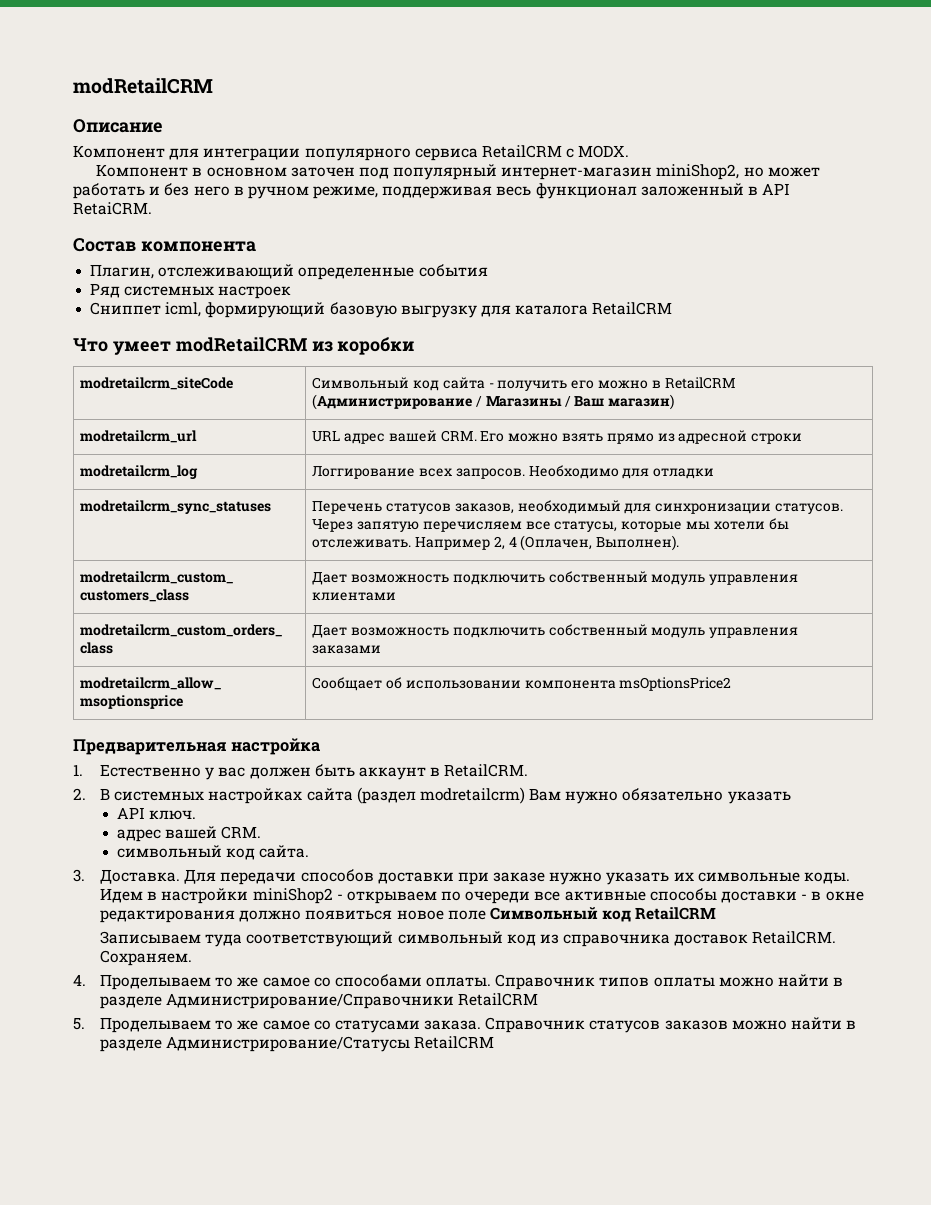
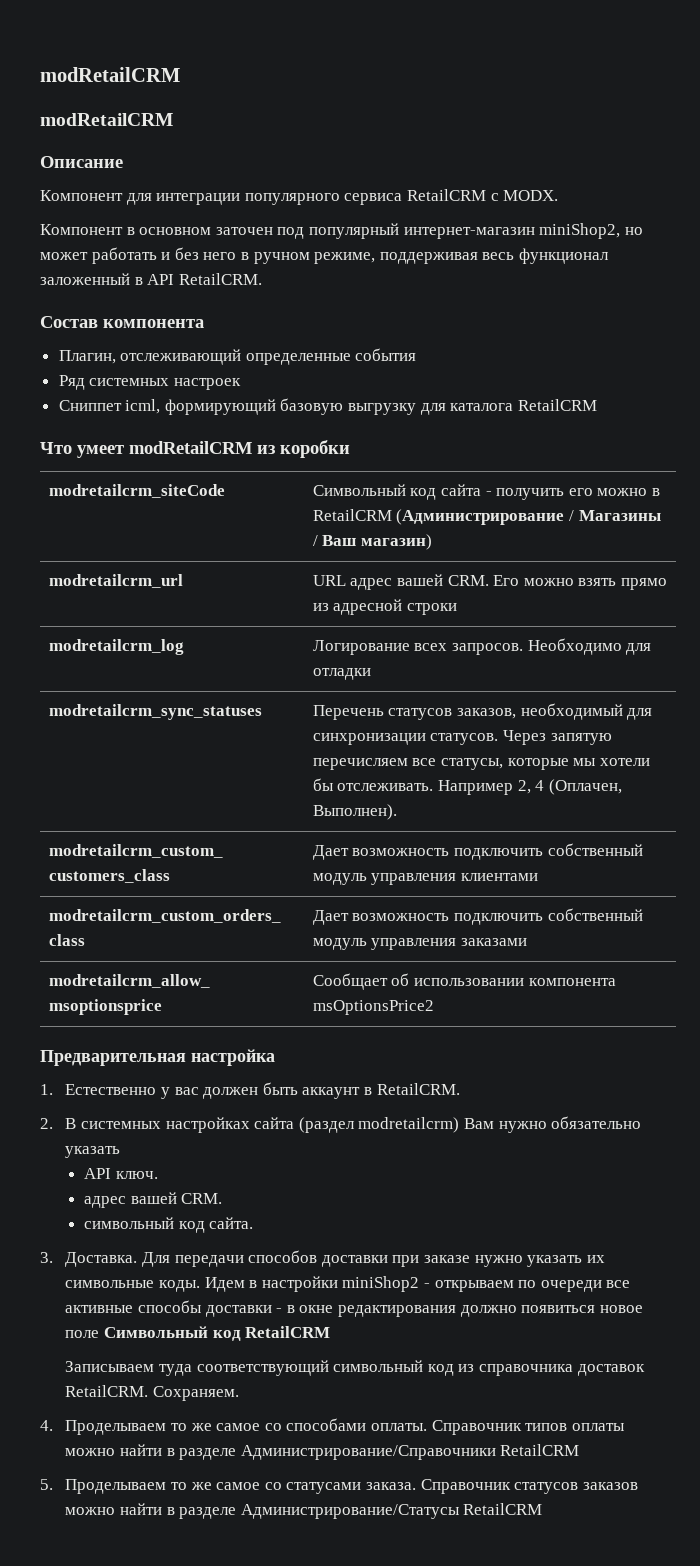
[73,78,213,94] modRetailCRM -> [40,67,180,82] [40,113,173,126] modRetailCRM // modRetailCRM
[73,202,152,215] RetaiCRM. -> [178,273,262,285] RetailCRM.
[312,466,416,479] Логгирование -> [312,640,410,655] Логирование

